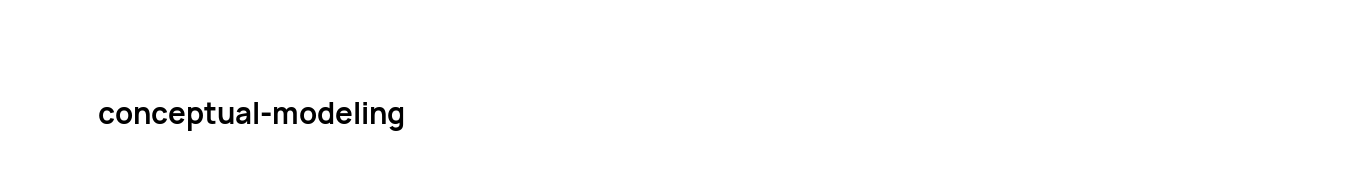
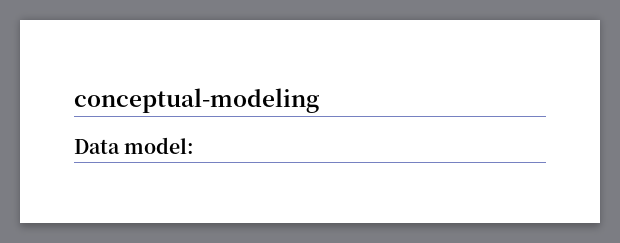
(405, 116) none -> [74,137,195,154] // Data model:

